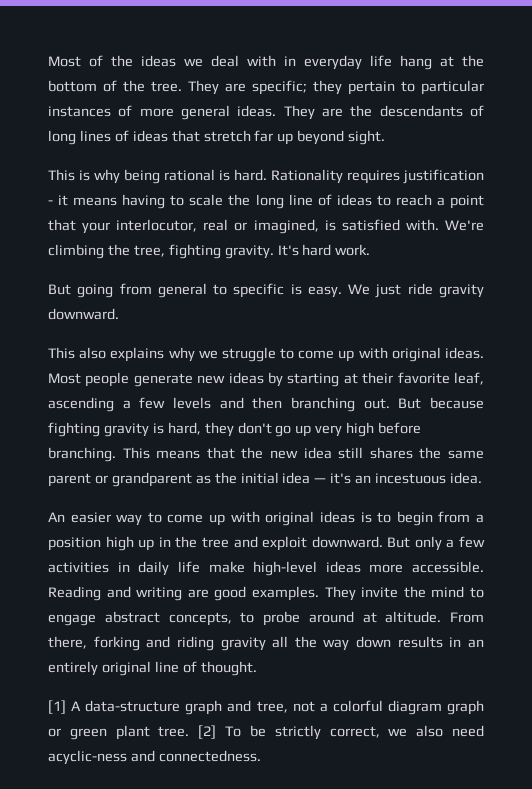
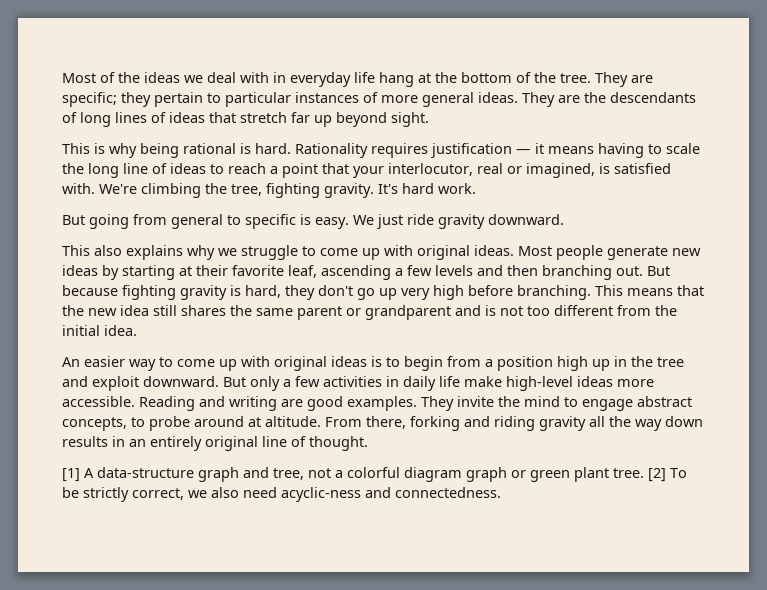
[48,200,53,205] - -> [516,149,531,154] —
[195,472,447,484] as the initial idea — it's an incestuous -> [455,305,677,316] [62,325,100,336] and is not too different from the initial

